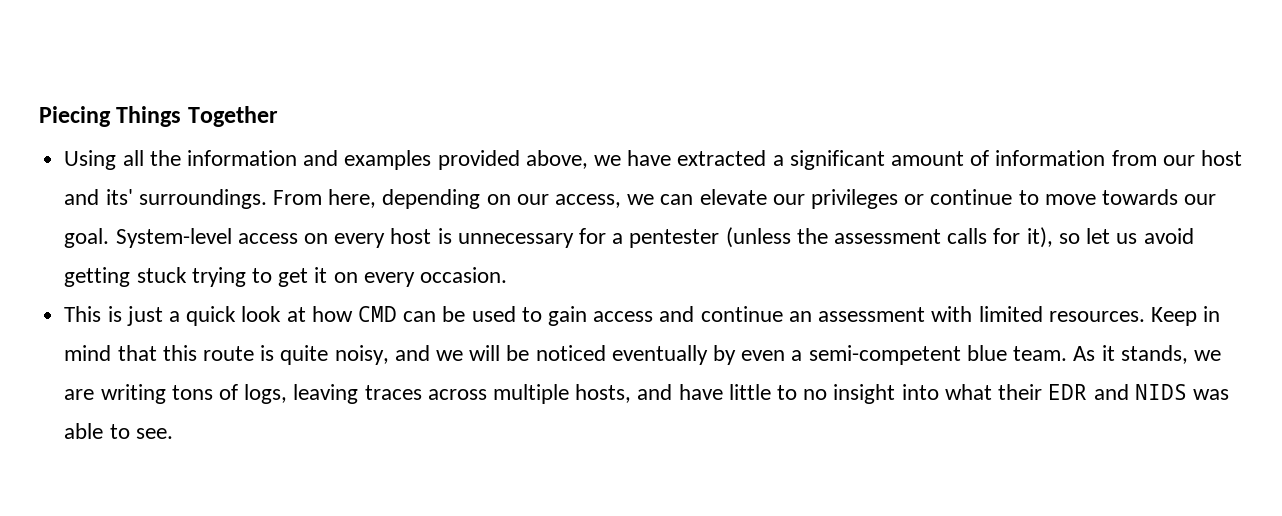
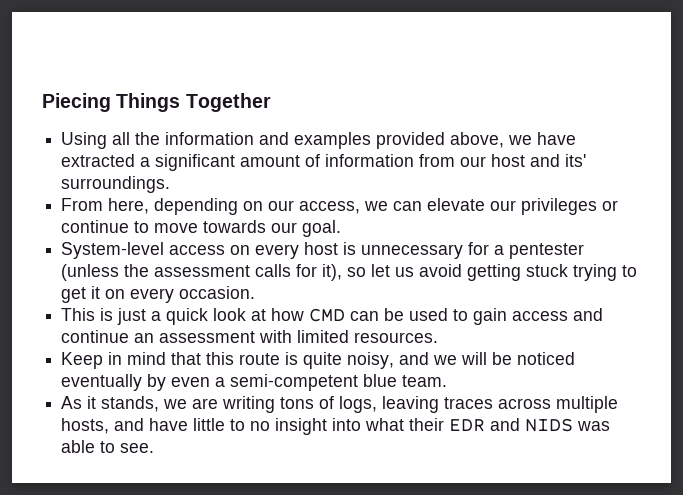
(267, 199) none -> (171, 184) //
(110, 238) none -> (342, 228) //
(1145, 316) none -> (439, 337) //
(1068, 353) none -> (448, 381) //

